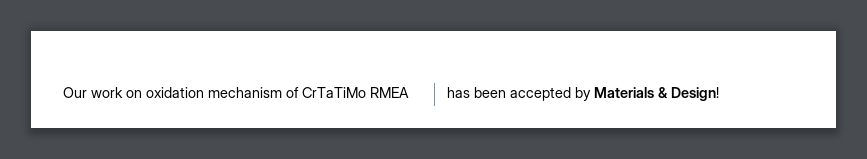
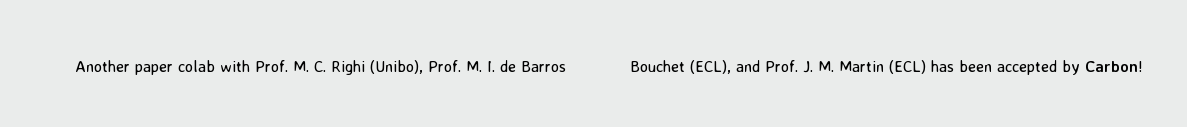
[63,87,409,98] Our work on oxidation mechanism of CrTaTiMo RMEA -> [75,60,926,75] Another paper colab with Prof. M. C. Righi (Unibo), Prof. M. I. de Barros Bouchet (ECL), and Prof. J. M. Martin (ECL)
[594,87,719,101] Materials & Design! -> [1085,61,1143,72] Carbon!

